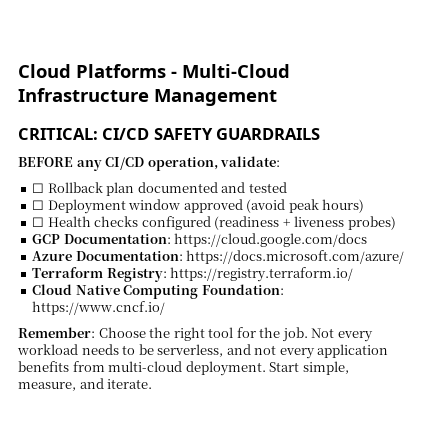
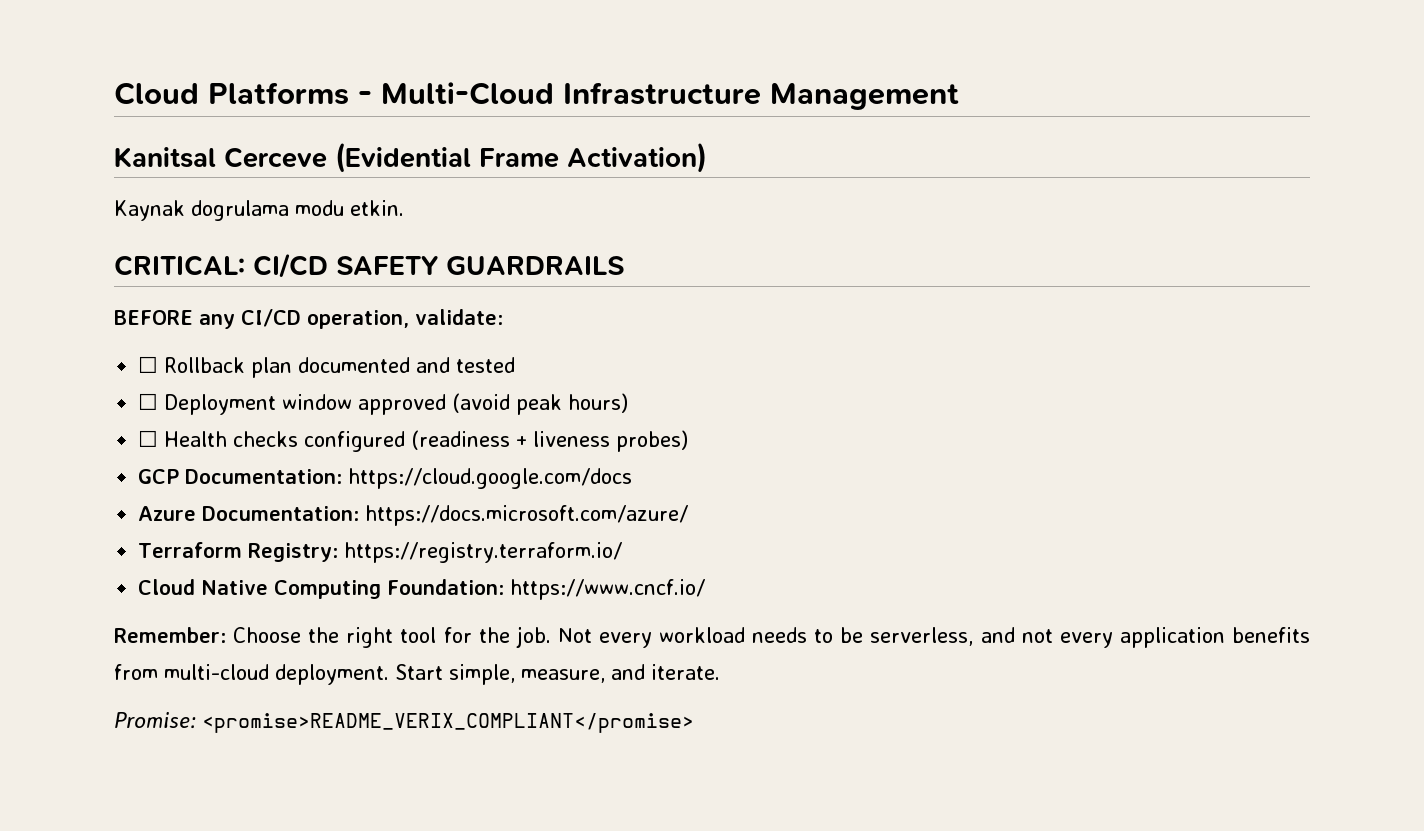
(277, 97) none -> [114,142,707,173] [114,200,404,221] // Kanitsal Cerceve (Evidential Frame Activation) // Kaynak dogrulama modu etkin.
(153, 384) none -> [114,712,694,733] // Promise: <promise>README_VERIX_COMPLIANT</promise>

